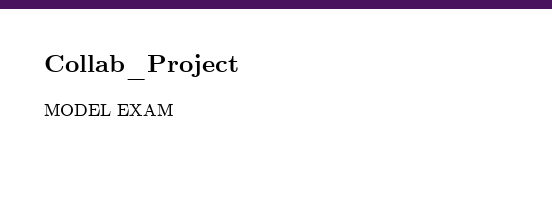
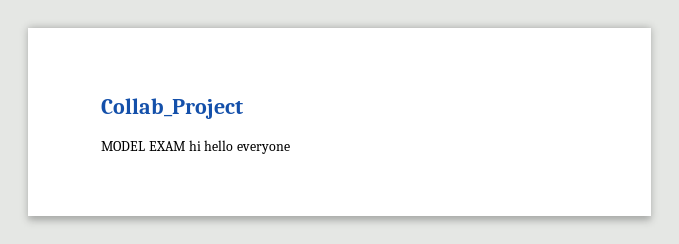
(173, 109) none -> [188,140,291,154] hi hello everyone

